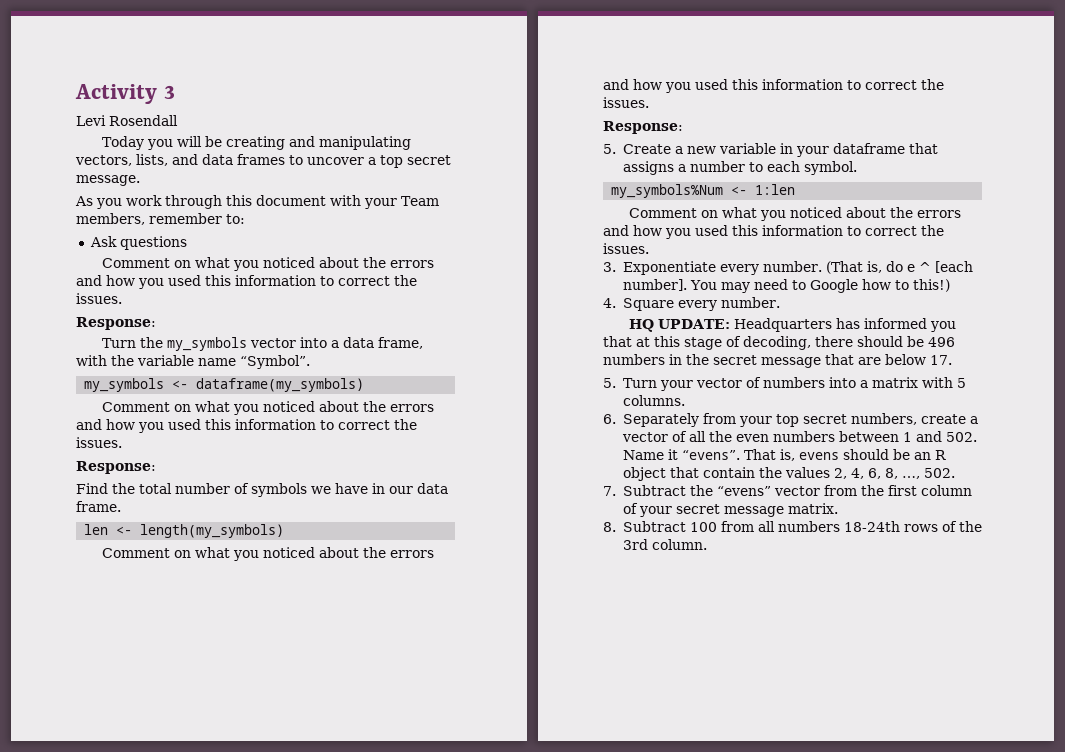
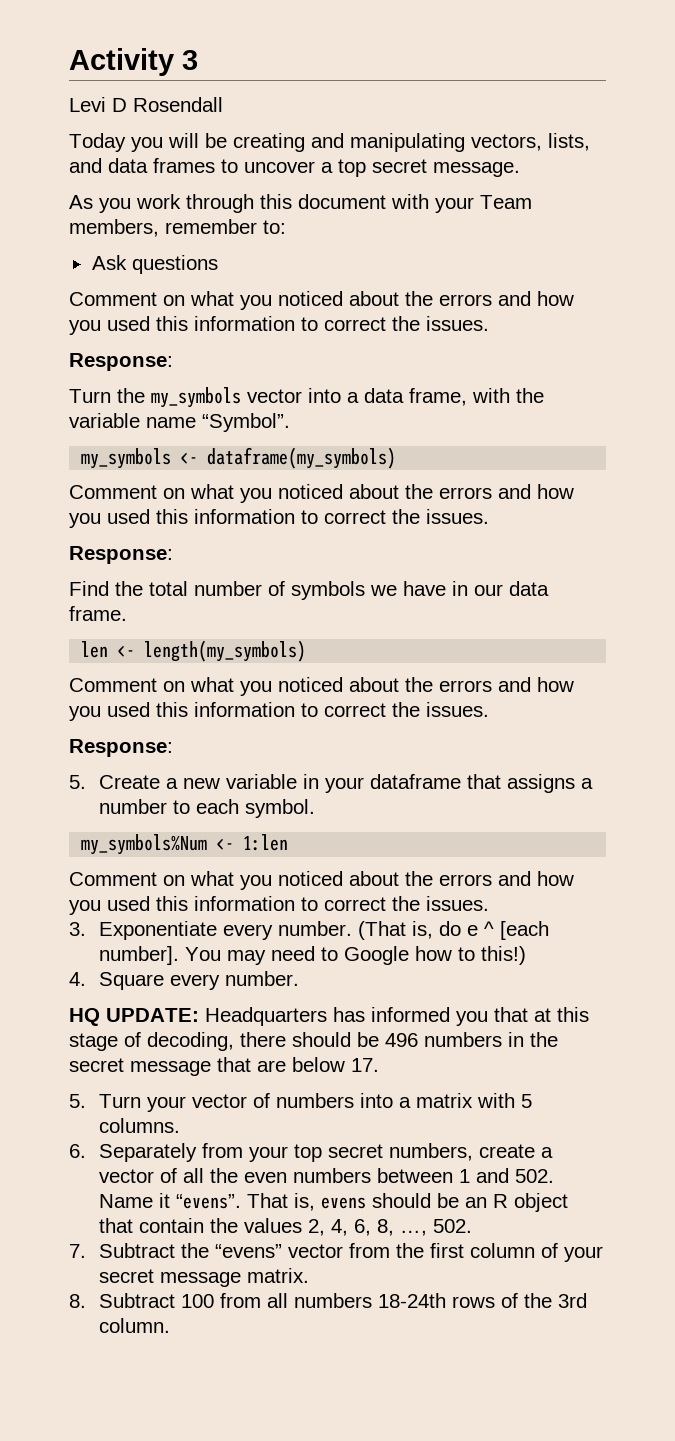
(106, 120) none -> [112,98,127,112] D

